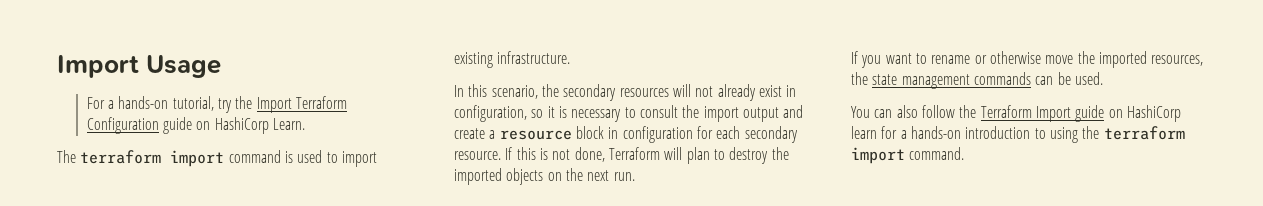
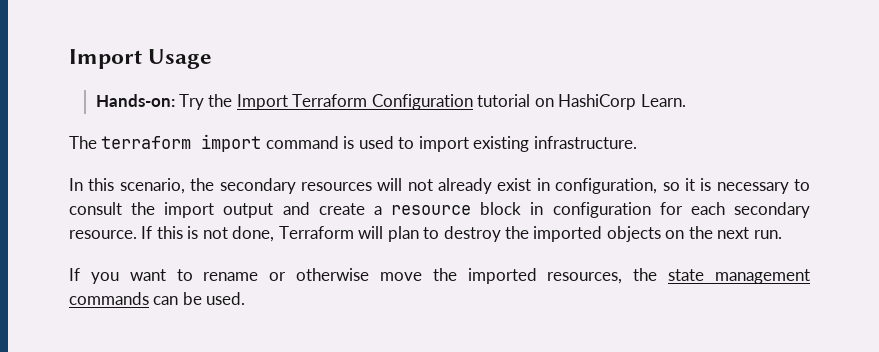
[86,96,233,113] For a hands-on tutorial, try -> [95,94,204,110] Hands-on: Try
[163,117,193,134] guide -> [477,94,531,107] tutorial
[851,105,1181,122] [851,126,1185,143] [851,147,965,164] // You can also follow the Terraform Import guide on HashiCorp learn for a hands-on introduction to using the terraform import command. -> (246, 298) none

